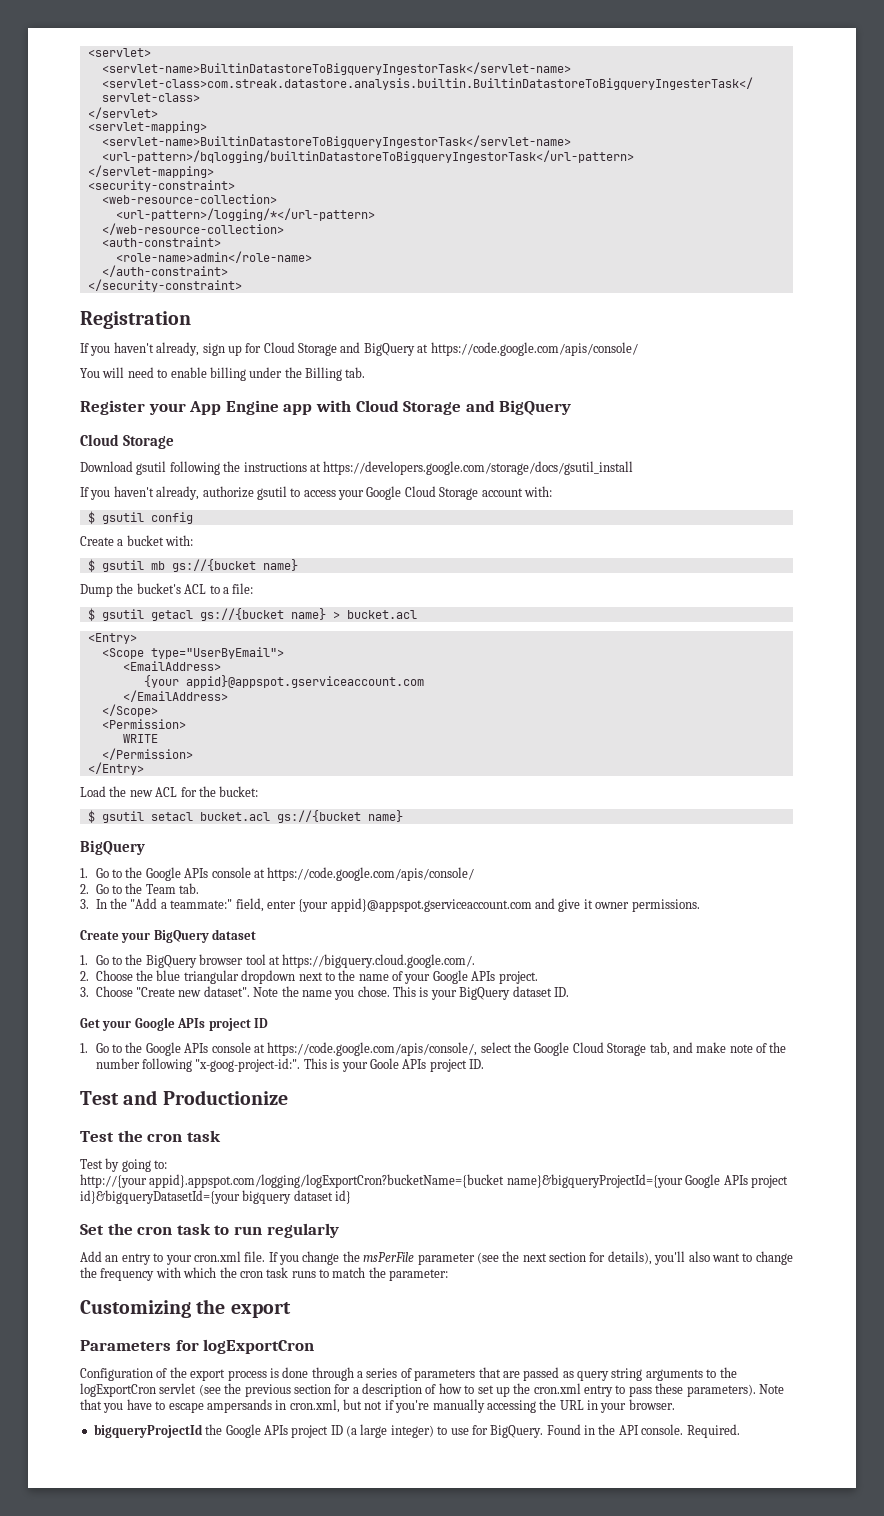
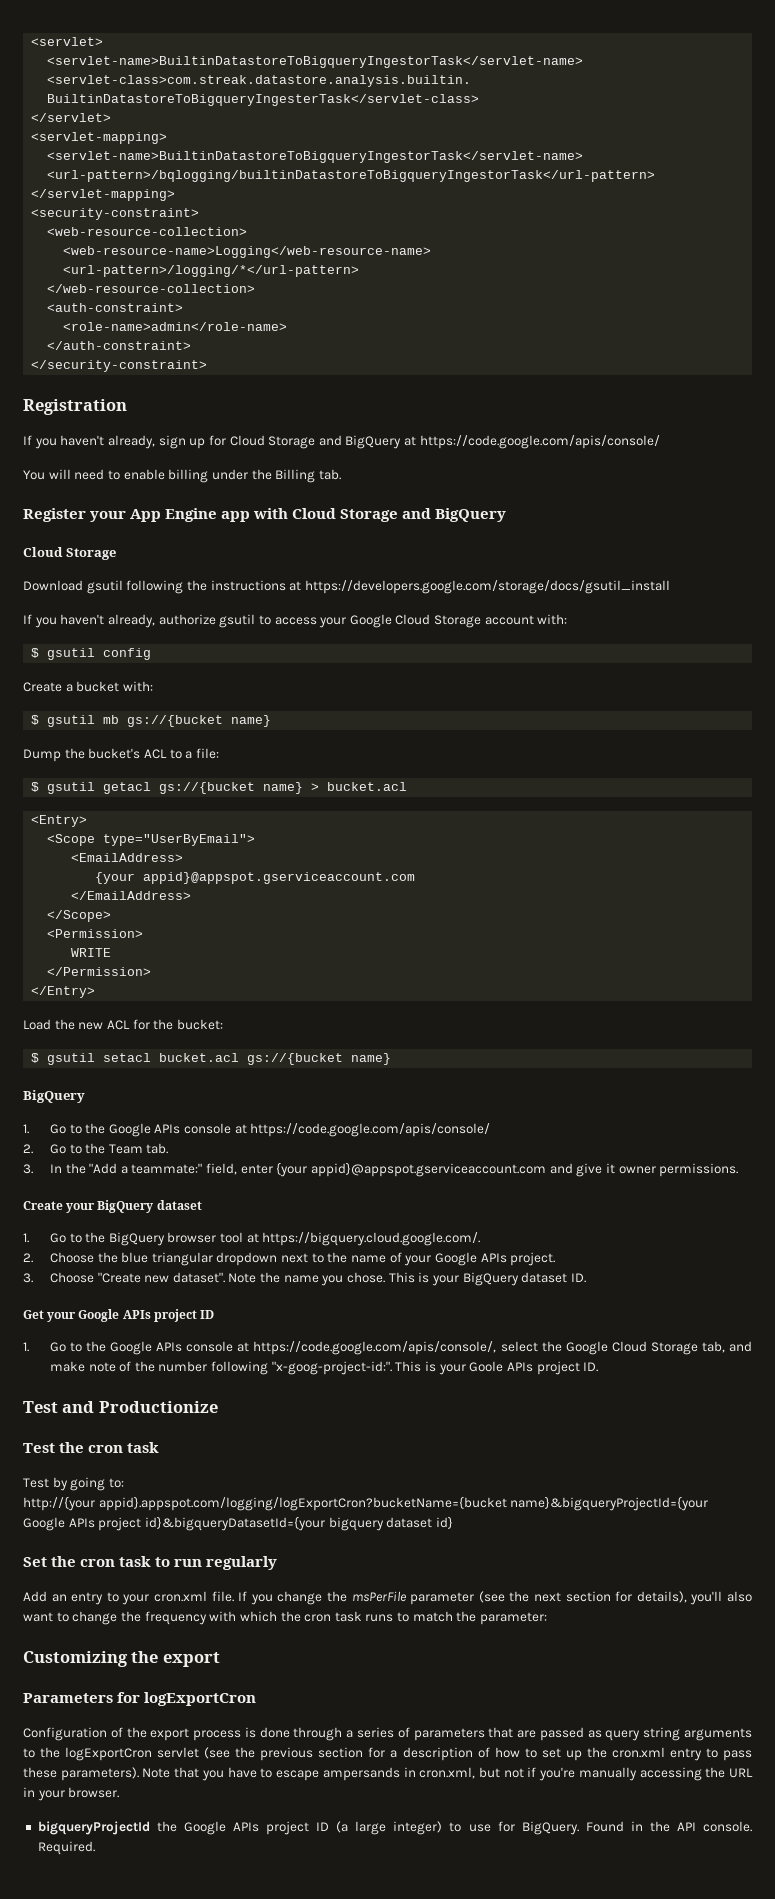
(277, 199) none -> [63,246,432,258] // <web-resource-name>Logging</web-resource-name>

